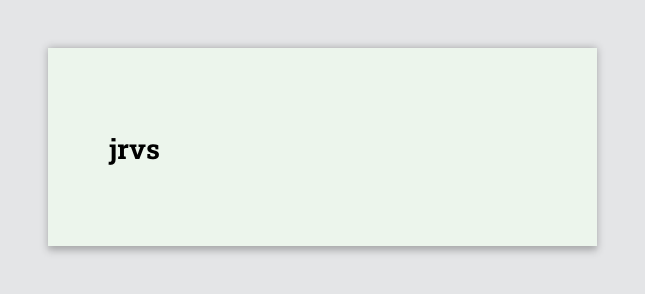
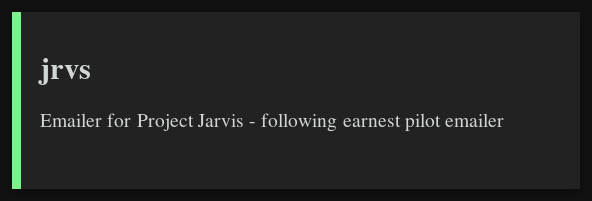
(160, 151) none -> [40,113,505,132] // Emailer for Project Jarvis - following earnest pilot emailer

